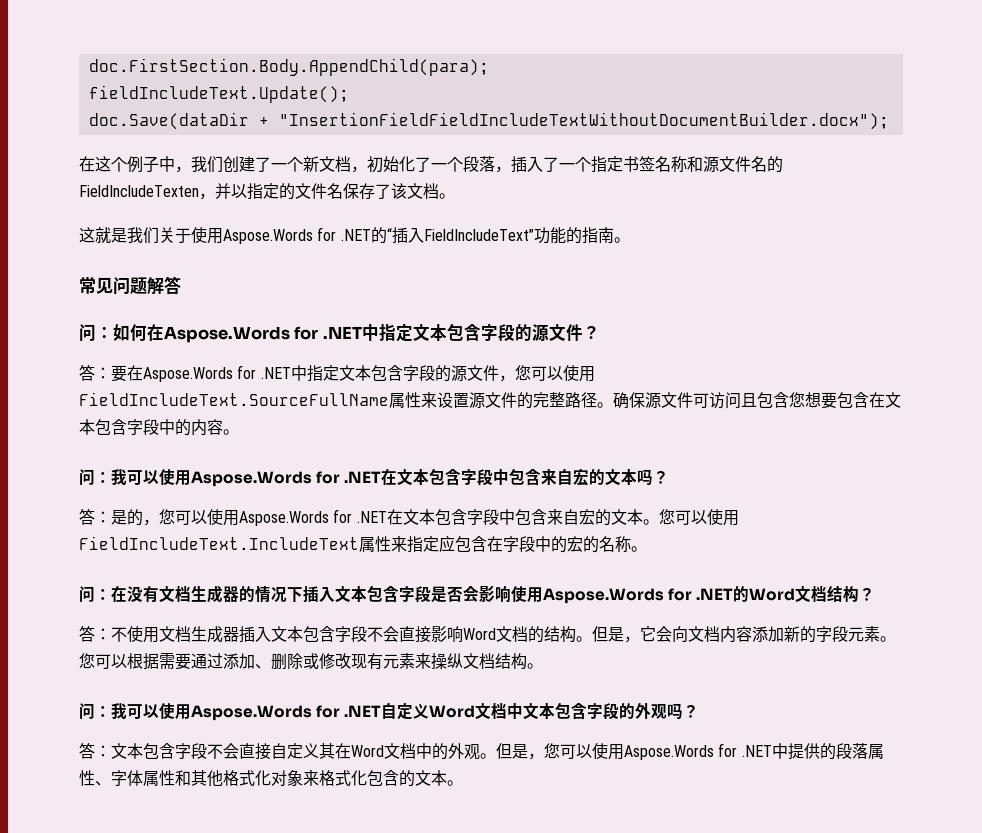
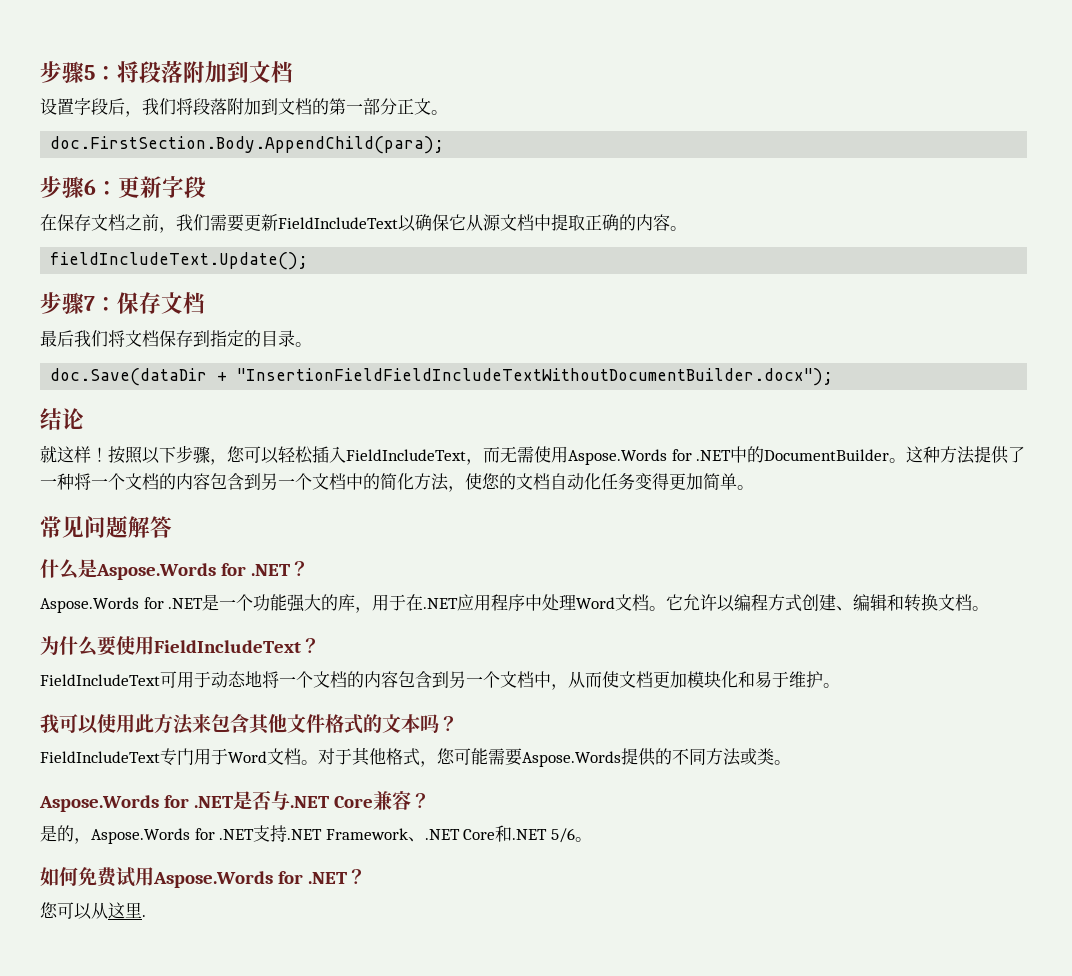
[88,58,489,76] [88,85,349,103] [88,112,889,130] [79,156,783,173] [79,183,455,200] [79,227,614,244] doc.FirstSection.Body.AppendChild(para); // fieldIncludeText.Update(); // doc.Save(dataDir + "InsertionFieldFieldIncludeTextWithoutDocumentBuilder.docx"); // 在这个例子中，我们创建了一个新文档，初始化了一个段落，插入了一个指定书签名称和源文件名的FieldIncludeTexten，并以指定的文件名保存了该文档。 // 这就是我们关于使用Aspose.Words for .NET的“插入FieldIncludeText”功能的指南 -> [40,60,293,83] [40,98,448,117] [50,136,445,154] [40,176,206,198] [40,214,687,233] [50,252,309,270] [40,292,205,314] [40,330,312,347] [50,368,834,386] [40,408,84,430] [40,445,1026,465] [40,473,737,492] 步骤5：将段落附加到文档 // 设置字段后，我们将段落附加到文档的第一部分正文。 // doc.FirstSection.Body.AppendChild(para); // 步骤6：更新字段 // 在保存文档之前，我们需要更新FieldIncludeText以确保它从源文档中提取正确的内容。 // fieldIncludeText.Update(); // 步骤7：保存文档 // 最后我们将文档保存到指定的目录。 // doc.Save(dataDir + "InsertionFieldFieldIncludeTextWithoutDocumentBuilder.docx"); // 结论 // 就这样！按照以下步骤，您可以轻松插入FieldIncludeText，而无需使用Aspose.Words for .NET中的DocumentBuilder。这种方法提供了一种将一个文档的内容包含到另一个文档中的简化方法，使您的文档自动化任务变得更加简单
[79,323,600,343] [79,365,595,382] [79,392,901,409] [79,419,239,436] [79,468,670,487] [79,509,739,526] [79,535,647,553] [79,585,876,604] [79,626,896,643] [79,653,543,670] [79,702,700,721] [79,743,884,760] [79,770,463,787] 问：如何在Aspose.Words for .NET中指定文本包含字段的源文件？ // 答：要在Aspose.Words for .NET中指定文本包含字段的源文件，您可以使用FieldIncludeText.SourceFullName属性来设置源文件的完整路径。确保源文件可访问且包含您想要包含在文本包含字段中的内容。 // 问：我可以使用Aspose.Words for .NET在文本包含字段中包含来自宏的文本吗？ // 答：是的，您可以使用Aspose.Words for .NET在文本包含字段中包含来自宏的文本。您可以使用FieldIncludeText.IncludeText属性来指定应包含在字段中的宏的名称。 // 问：在没有文档生成器的情况下插入文本包含字段是否会影响使用Aspose.Words for .NET的Word文档结构？ // 答：不使用文档生成器插入文本包含字段不会直接影响Word文档的结构。但是，它会向文档内容添加新的字段元素。您可以根据需要通过添加、删除或修改现有元素来操纵文档结构。 // 问：我可以使用Aspose.Words for .NET自定义Word文档中文本包含字段的外观吗？ // 答：文本包含字段不会直接自定义其在Word文档中的外观。但是，您可以使用Aspose.Words for .NET中提供的段落属性、字体属性和其他格式化对象来格式化包含的文本。 -> [40,559,310,580] [40,594,990,613] [40,636,320,656] [40,671,840,690] [40,713,458,735] [40,747,791,767] [39,790,431,812] [40,825,592,844] [40,867,367,888] [40,902,146,920] 什么是Aspose.Words for .NET？ // Aspose.Words for .NET是一个功能强大的库，用于在.NET应用程序中处理Word文档。它允许以编程方式创建、编辑和转换文档。 // 为什么要使用FieldIncludeText？ // FieldIncludeText可用于动态地将一个文档的内容包含到另一个文档中，从而使文档更加模块化和易于维护。 // 我可以使用此方法来包含其他文件格式的文本吗？ // FieldIncludeText专门用于Word文档。对于其他格式，您可能需要Aspose.Words提供的不同方法或类。 // Aspose.Words for .NET是否与.NET Core兼容？ // 是的，Aspose.Words for .NET支持.NET Framework、.NET Core和.NET 5/6。 // 如何免费试用Aspose.Words for .NET？ // 您可以从这里.

